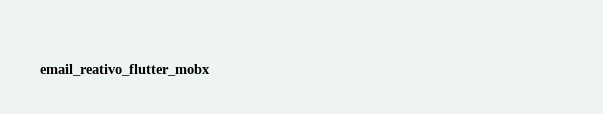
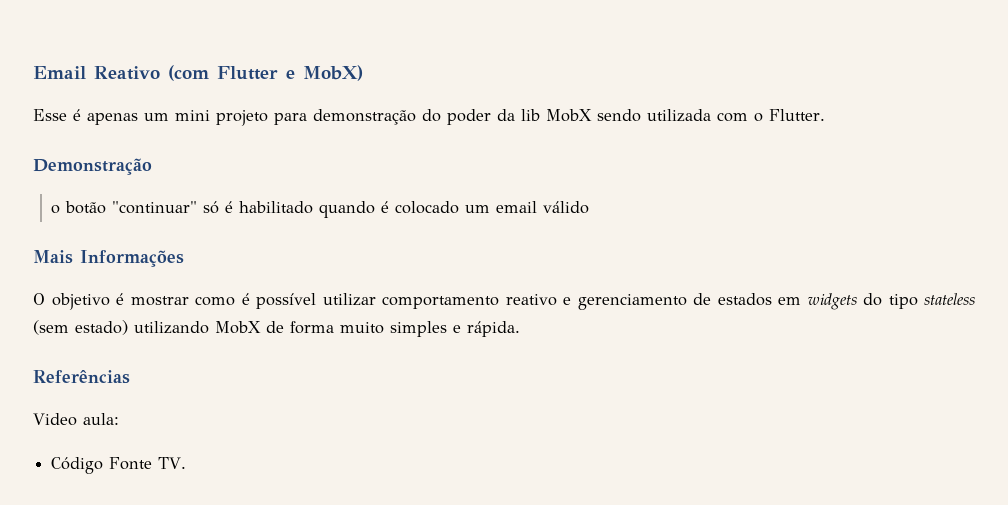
[40,64,210,76] email_reativo_flutter_mobx -> [33,65,363,81] [33,109,825,126] [33,158,152,175] [51,201,590,218] [33,250,184,267] [33,293,975,310] [33,320,520,337] [33,370,130,384] [33,413,119,426] [51,457,187,474] Email Reativo (com Flutter e MobX) // Esse é apenas um mini projeto para demonstração do poder da lib MobX sendo utilizada com o Flutter. // Demonstração // o botão "continuar" só é habilitado quando é colocado um email válido // Mais Informações // O objetivo é mostrar como é possível utilizar comportamento reativo e gerenciamento de estados em widgets do tipo stateless (sem estado) utilizando MobX de forma muito simples e rápida. // Referências // Video aula: // Código Fonte TV.

